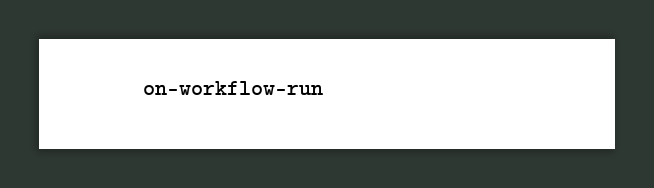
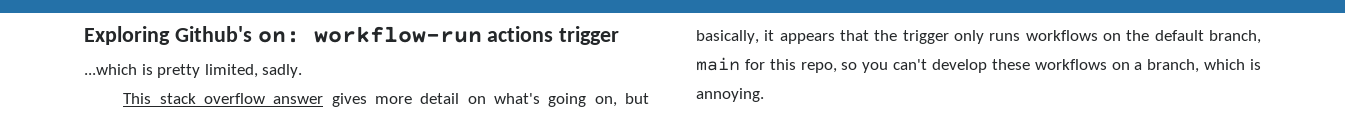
[143,81,323,95] on-workflow-run -> [84,26,620,45] [84,64,303,78] [123,93,649,107] [696,30,1261,44] [696,57,1261,73] [696,88,764,102] Exploring Github's on: workflow-run actions trigger // ...which is pretty limited, sadly. // This stack overflow answer gives more detail on what's going on, but basically, it appears that the trigger only runs workflows on the default branch, main for this repo, so you can't develop these workflows on a branch, which is annoying.

